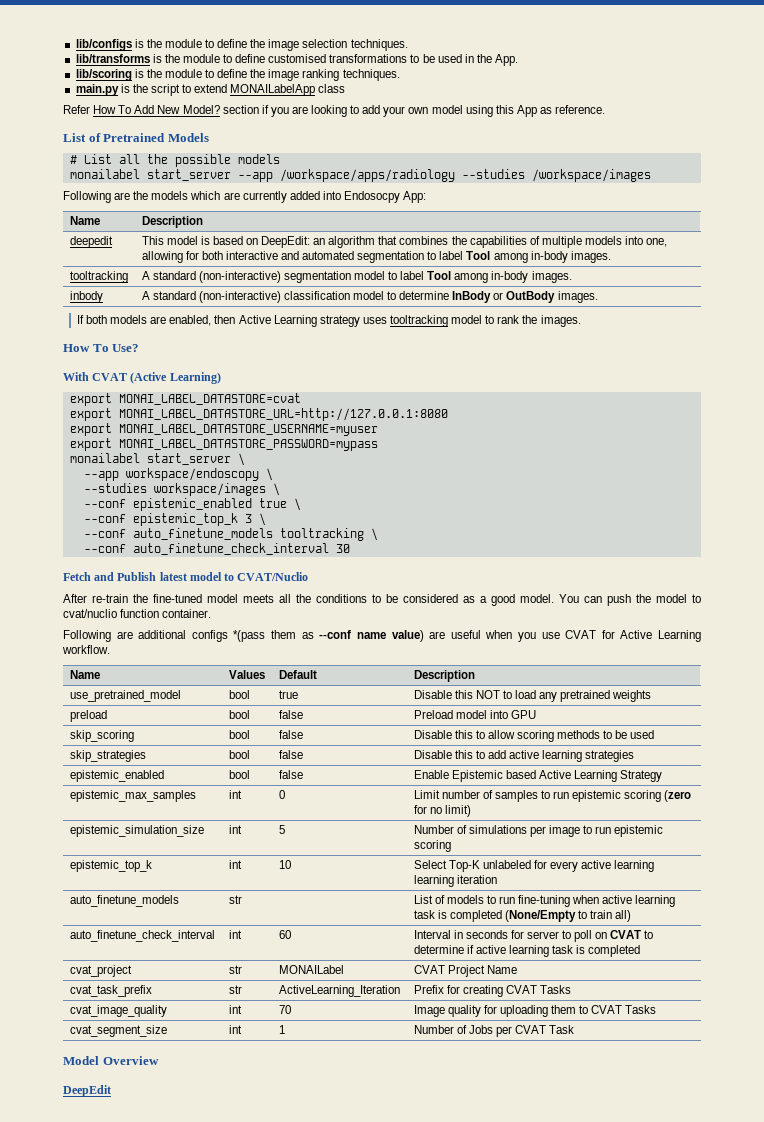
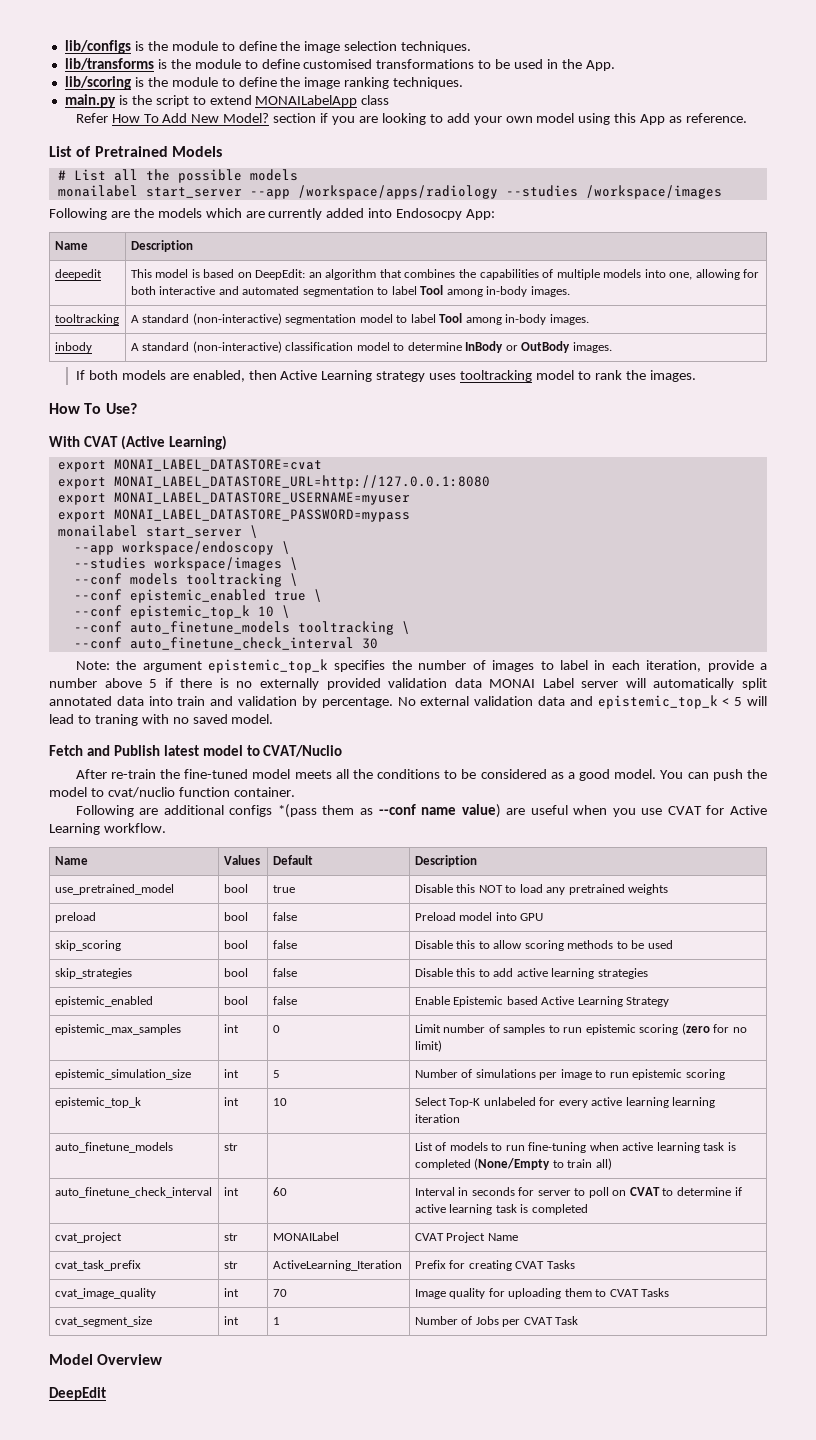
(280, 489) none -> [73,573,298,587] // --conf models tooltracking \
[244,514,252,523] 3 -> [257,606,274,617] 10
(350, 548) none -> [75,659,768,673] [49,678,767,690] [49,695,767,709] [49,714,274,726] // Note: the argument epistemic_top_k specifies the number of images to label in each iteration, provide a number above 5 if there is no externally provided validation data MONAI Label server will automatically split annotated data into train and validation by percentage. No external validation data and epistemic_top_k < 5 will lead to traning with no saved model.

